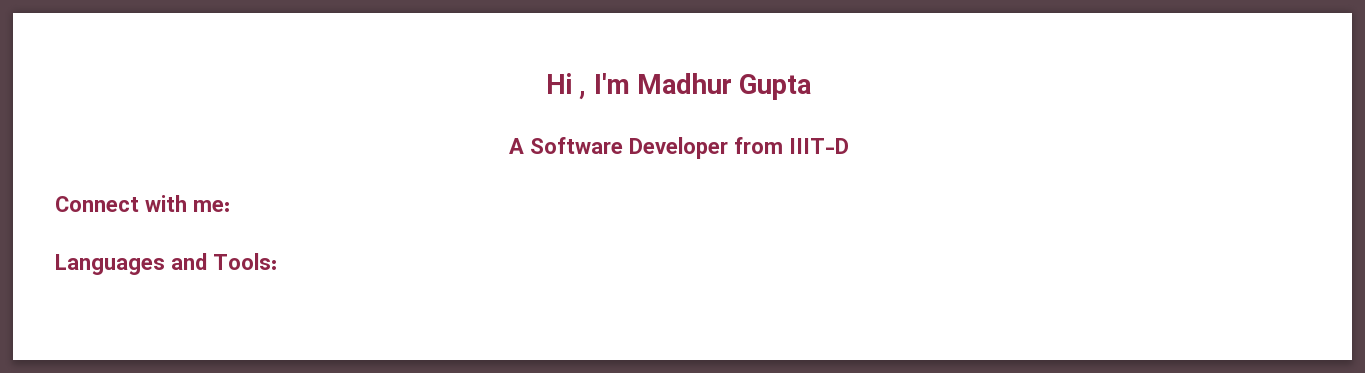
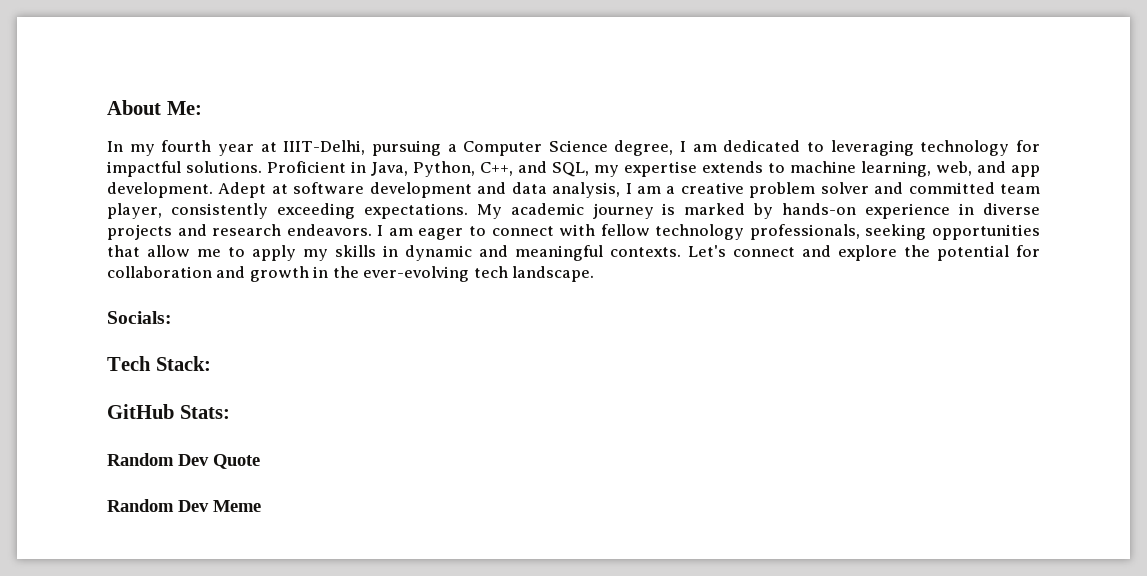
[545,73,812,100] [508,137,849,159] [55,195,230,212] [55,253,277,275] Hi , I'm Madhur Gupta // A Software Developer from IIIT-D // Connect with me: // Languages and Tools: -> [107,100,202,115] [107,140,1040,156] [107,161,1040,177] [107,182,1040,198] [107,203,1040,219] [107,224,1040,240] [107,245,1040,261] [107,266,595,282] [107,311,172,324] [107,356,211,371] [107,404,230,419] [107,453,260,469] [107,499,261,512] About Me: // In my fourth year at IIIT-Delhi, pursuing a Computer Science degree, I am dedicated to leveraging technology for impactful solutions. Proficient in Java, Python, C++, and SQL, my expertise extends to machine learning, web, and app development. Adept at software development and data analysis, I am a creative problem solver and committed team player, consistently exceeding expectations. My academic journey is marked by hands-on experience in diverse projects and research endeavors. I am eager to connect with fellow technology professionals, seeking opportunities that allow me to apply my skills in dynamic and meaningful contexts. Let's connect and explore the potential for collaboration and growth in the ever-evolving tech landscape. // Socials: // Tech Stack: // GitHub Stats: // Random Dev Quote // Random Dev Meme

